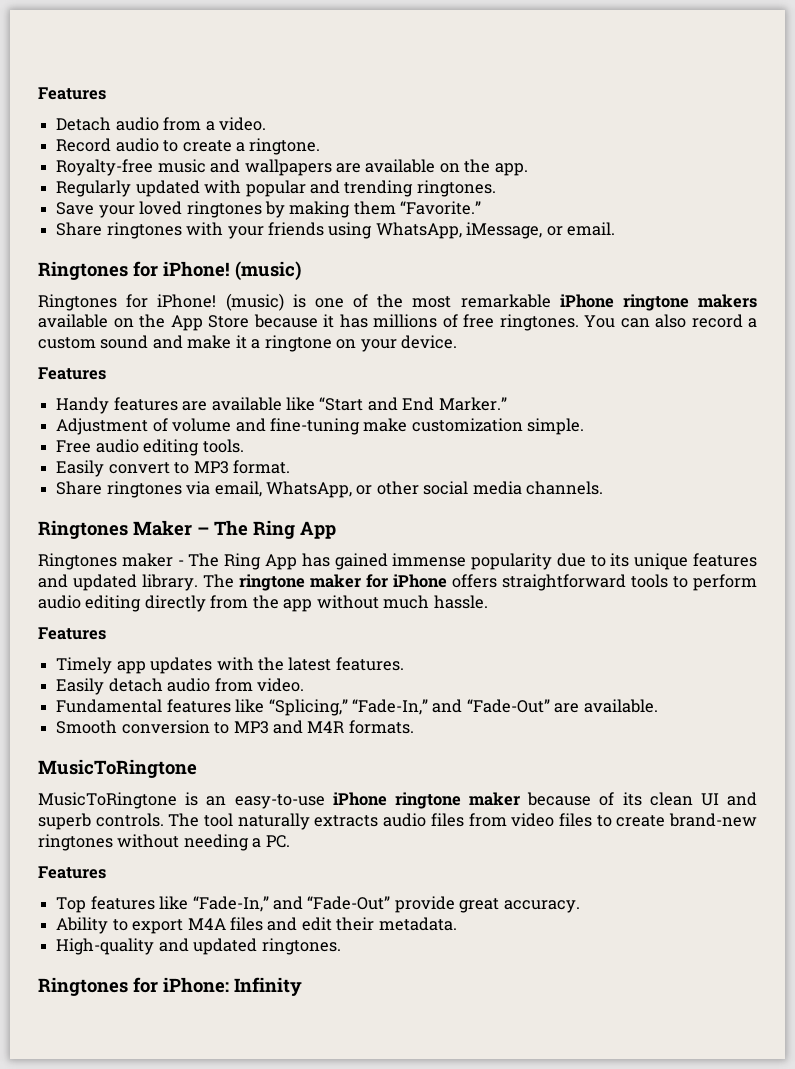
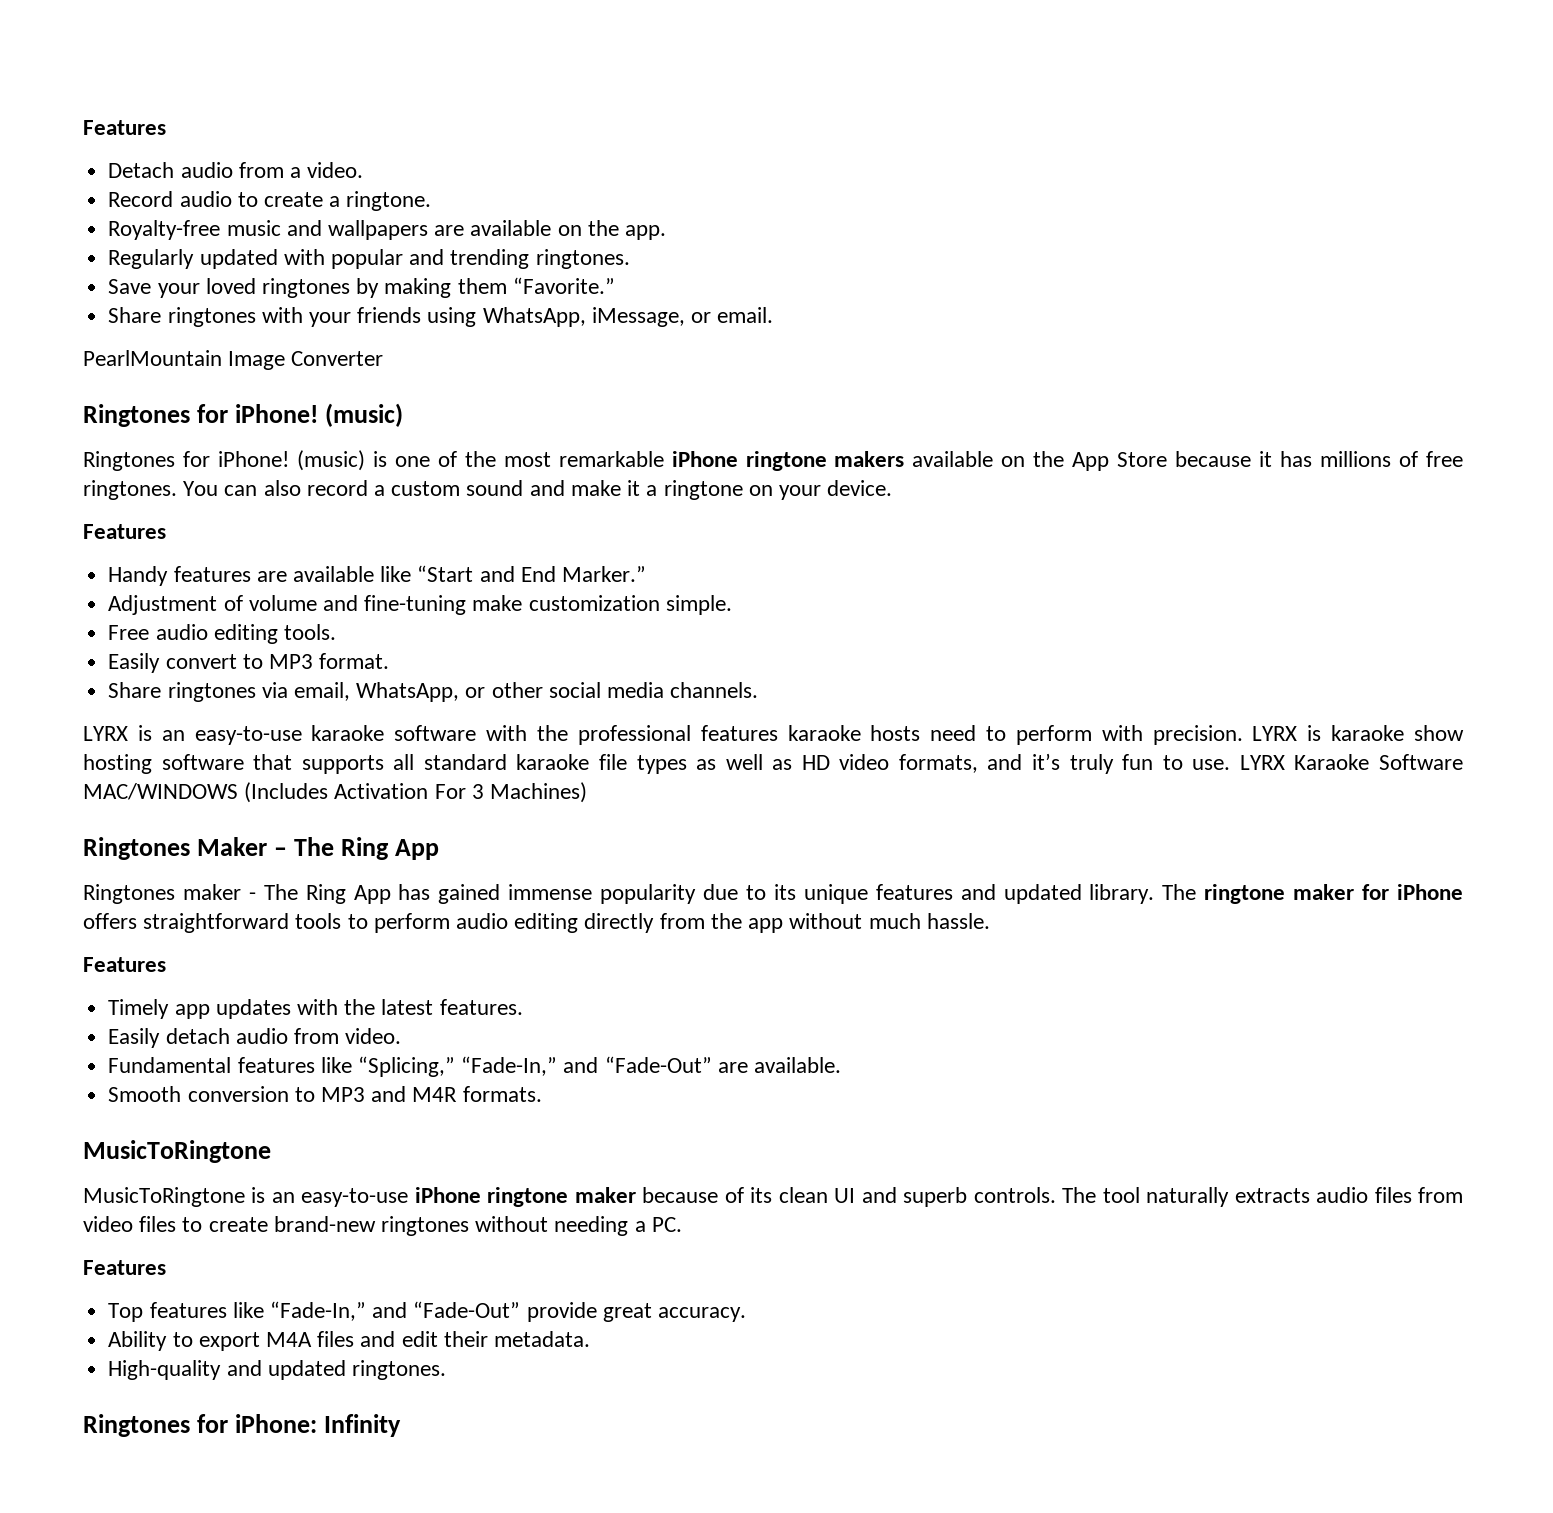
(616, 229) none -> [83,350,384,370] // PearlMountain Image Converter
(604, 488) none -> [83,725,1464,745] [83,753,1463,774] [83,782,588,803] // LYRX is an easy-to-use karaoke software with the professional features karaoke hosts need to perform with precision. LYRX is karaoke show hosting software that supports all standard karaoke file types as well as HD video formats, and it’s truly fun to use. LYRX Karaoke Software MAC/WINDOWS (Includes Activation For 3 Machines)

